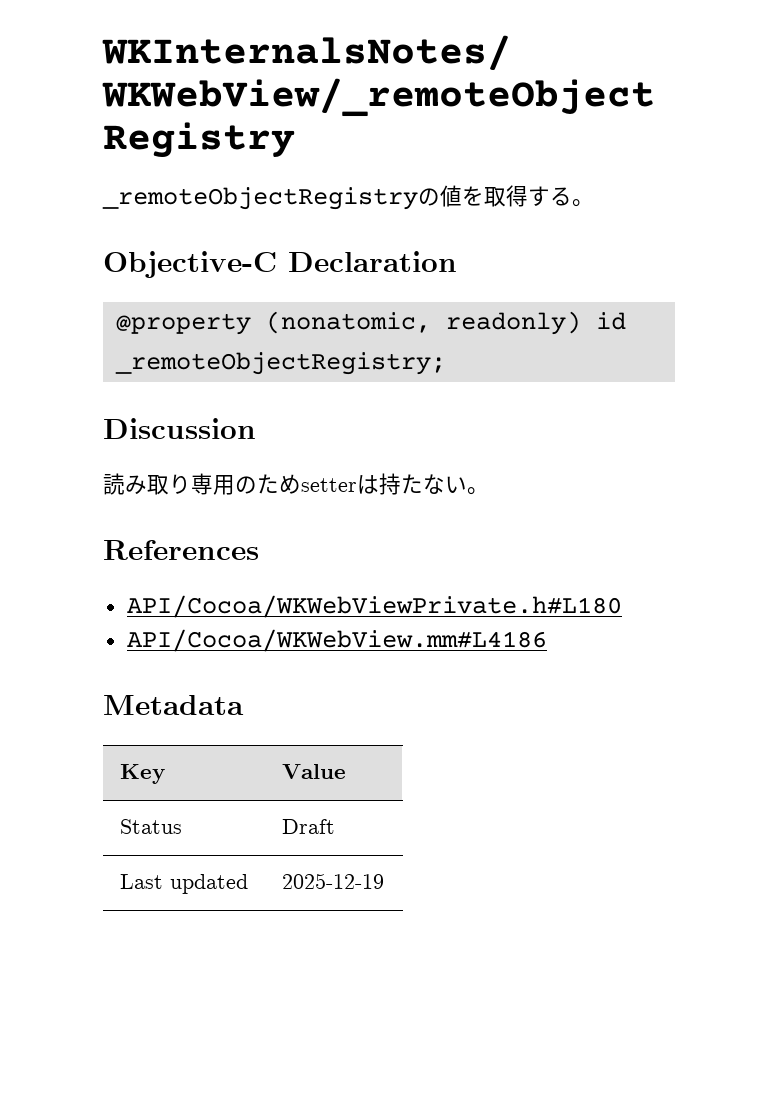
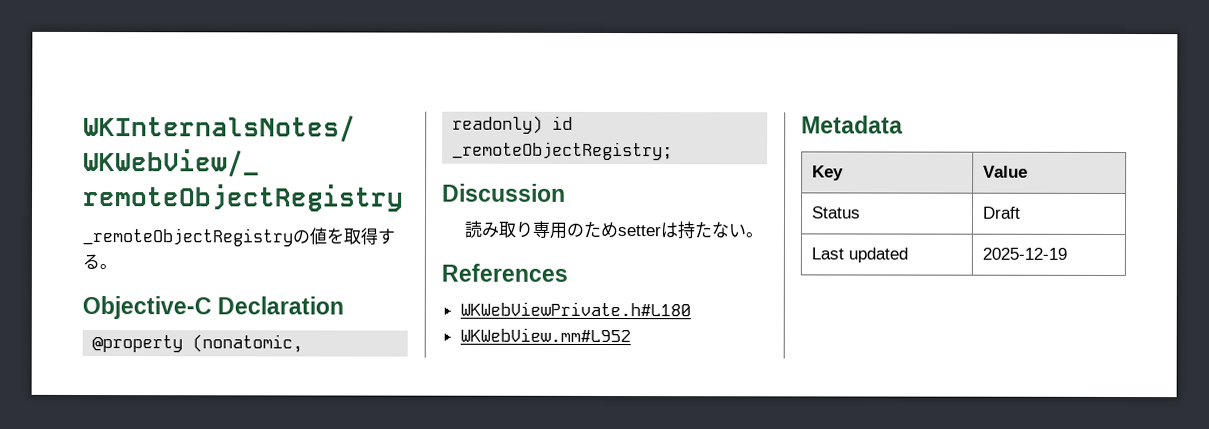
[126,595,622,618] [126,629,547,652] API/Cocoa/WKWebViewPrivate.h#L180 // API/Cocoa/WKWebView.mm#L4186 -> [459,301,691,317] [459,327,631,343] WKWebViewPrivate.h#L180 // WKWebView.mm#L952

